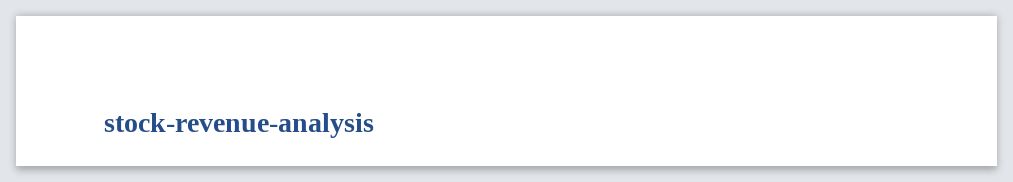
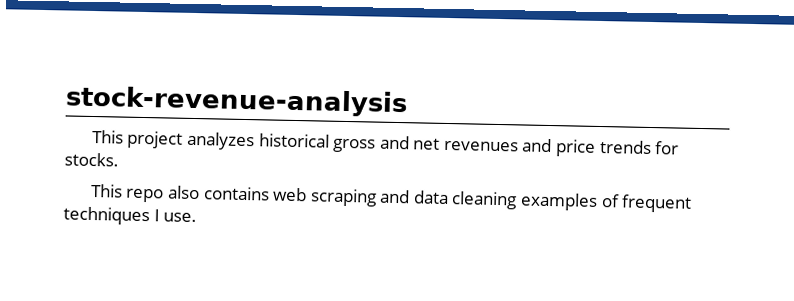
(374, 125) none -> [91,129,680,157] [64,152,119,167] [90,183,693,213] [63,206,198,226] // This project analyzes historical gross and net revenues and price trends for stocks. // This repo also contains web scraping and data cleaning examples of frequent techniques I use.

